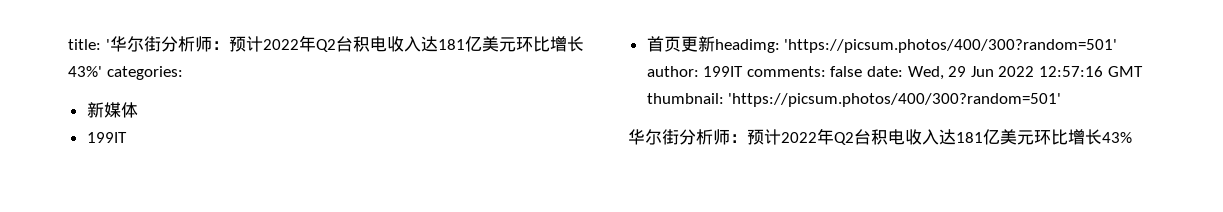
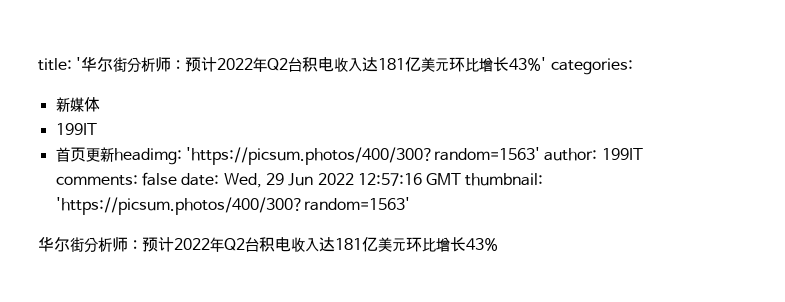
[784,39,1118,53] 'https://picsum.photos/400/300?random=501' -> [185,147,540,165] 'https://picsum.photos/400/300?random=1563'
[728,93,1062,107] 'https://picsum.photos/400/300?random=501' -> [55,197,410,215] 'https://picsum.photos/400/300?random=1563'

